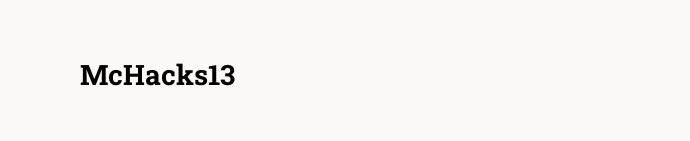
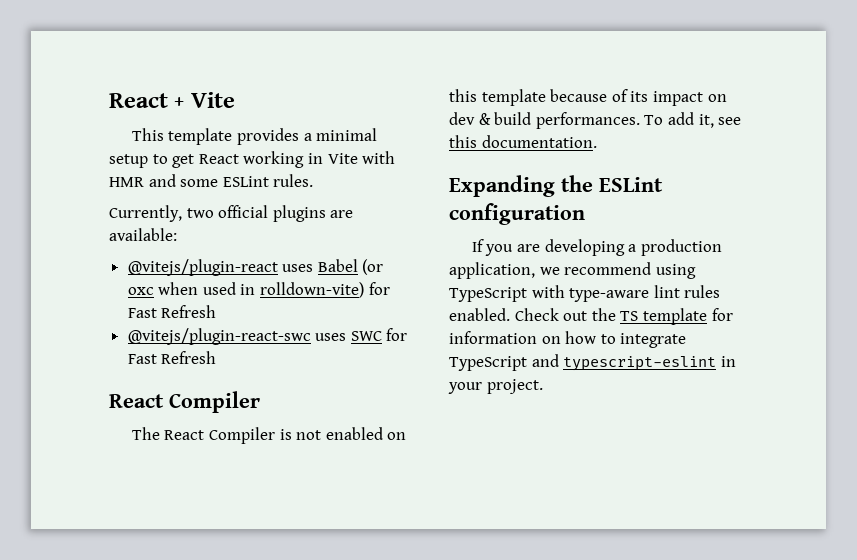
[80,63,235,86] McHacks13 -> [109,92,235,108] [131,128,378,145] [109,151,396,168] [109,174,314,187] [109,205,354,222] [109,228,177,241] [127,259,384,276] [127,282,390,298] [127,305,217,318] [127,328,408,345] [127,351,217,364] [109,391,260,413] [131,427,407,444] [449,89,727,106] [449,112,742,129] [449,135,597,148] [449,175,663,197] [449,203,585,225] [471,239,722,256] [449,262,696,279] [449,285,721,302] [449,308,733,325] [449,331,687,348] [449,354,736,371] [448,379,543,394] React + Vite // This template provides a minimal setup to get React working in Vite with HMR and some ESLint rules. // Currently, two official plugins are available: // @vitejs/plugin-react uses Babel (or oxc when used in rolldown-vite) for Fast Refresh // @vitejs/plugin-react-swc uses SWC for Fast Refresh // React Compiler // The React Compiler is not enabled on this template because of its impact on dev & build performances. To add it, see this documentation. // Expanding the ESLint configuration // If you are developing a production application, we recommend using TypeScript with type-aware lint rules enabled. Check out the TS template for information on how to integrate TypeScript and typescript-eslint in your project.

